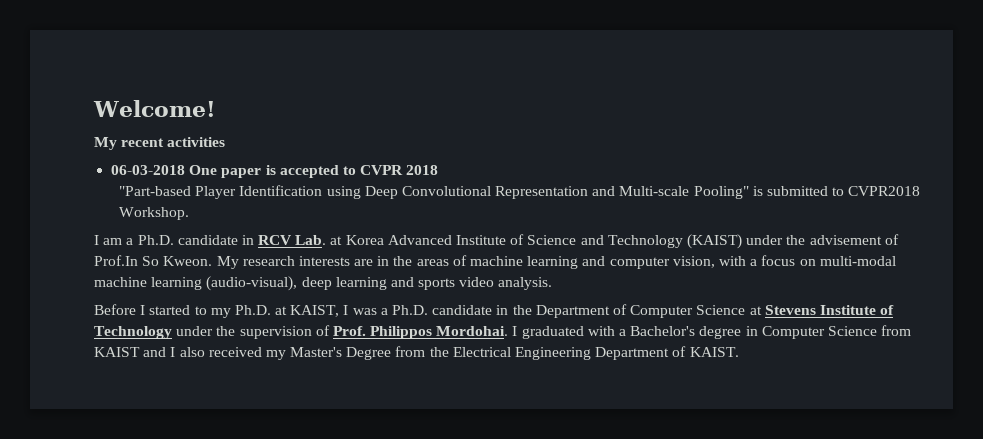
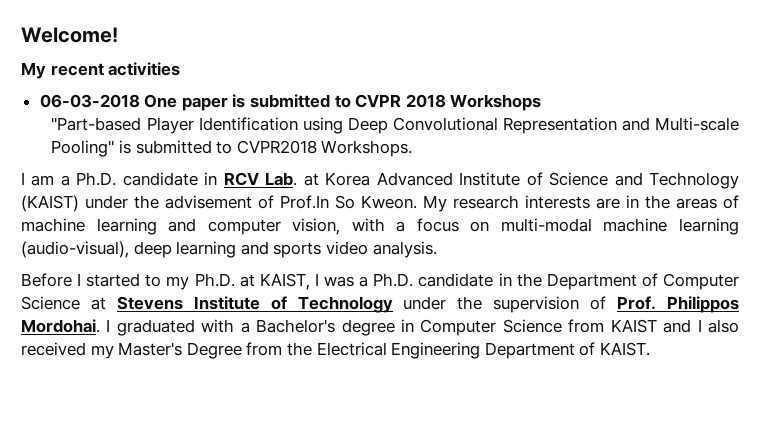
[279,165,339,178] accepted -> [250,94,331,108] submitted
(439, 170) none -> [450,94,542,111] Workshops
[119,207,190,220] Workshop. -> [321,140,413,157] Workshops.

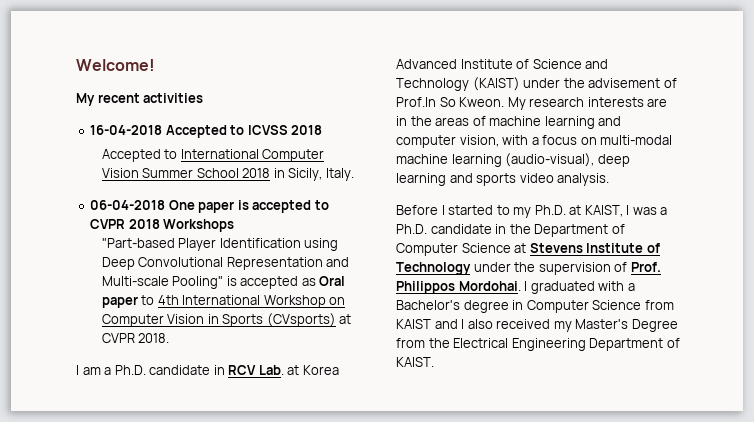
[39,94,140,108] 06-03-2018 -> [90,125,323,138] [101,149,325,162] [101,168,354,181] [90,200,166,210] 16-04-2018 Accepted to ICVSS 2018 // Accepted to International Computer Vision Summer School 2018 in Sicily, Italy. // 06-04-2018
[250,94,331,108] submitted -> [252,200,312,213] accepted
[135,140,413,157] submitted to CVPR2018 Workshops. -> [240,276,346,289] [101,295,346,308] [101,313,352,327] [101,333,170,343] accepted as Oral paper to 4th International Workshop on Computer Vision in Sports (CVsports) at CVPR 2018.

